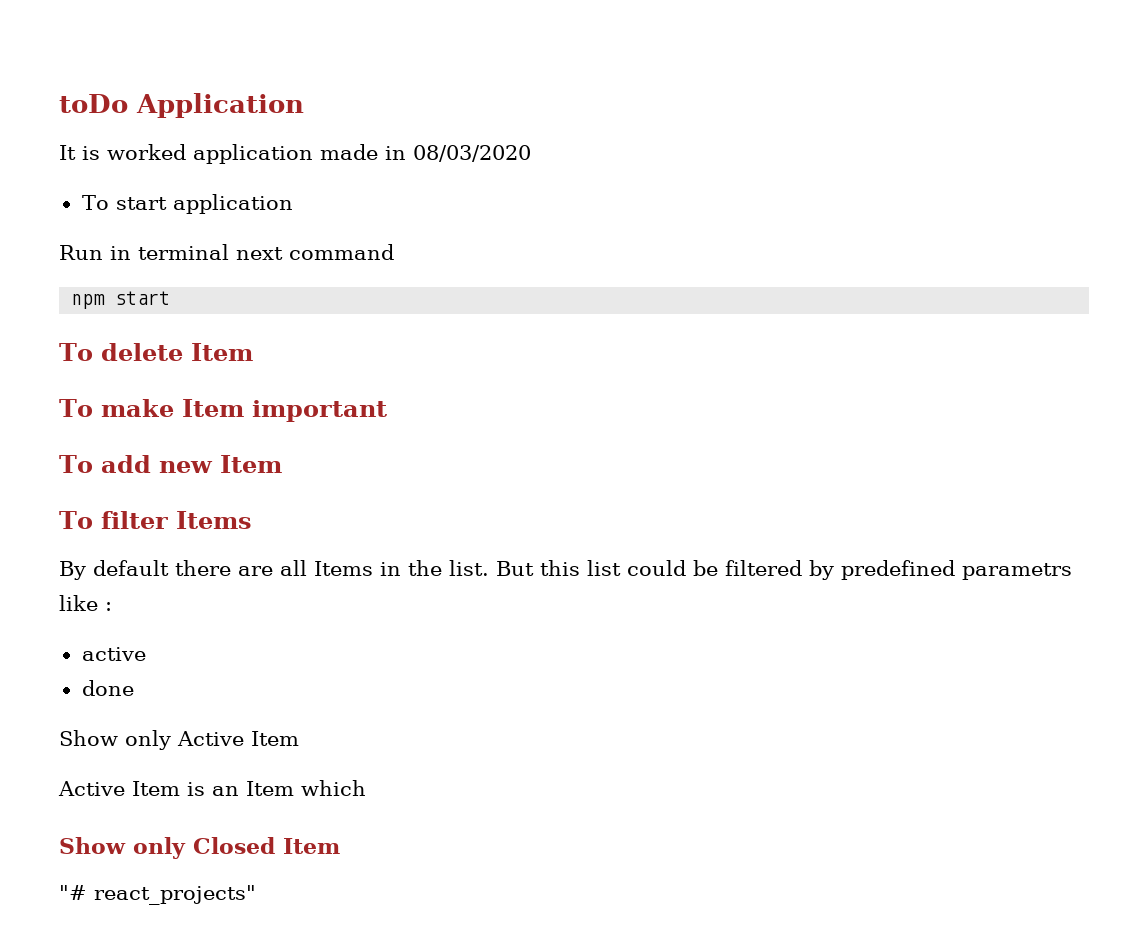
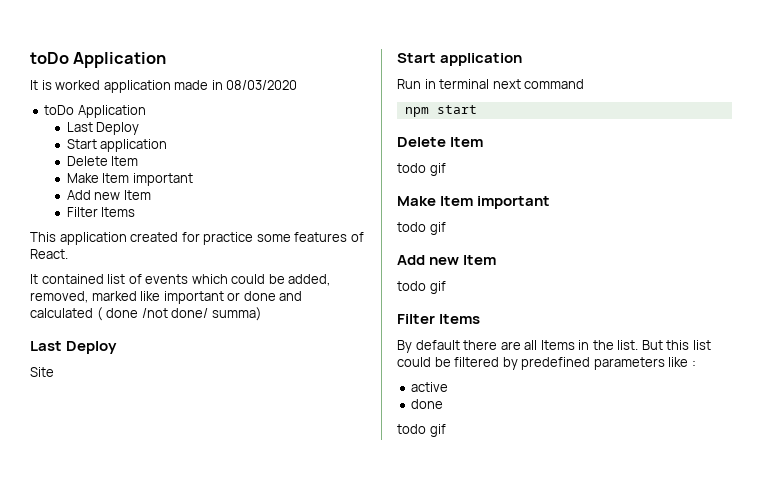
[81,195,167,210] To start -> [44,105,146,118] [66,122,140,135] [66,139,168,152] [66,156,139,166] [66,173,193,186] [66,190,151,200] [66,207,136,217] [30,232,364,245] [30,249,68,259] [30,274,331,286] [30,291,303,304] [30,307,262,321] [30,341,118,354] [30,367,54,377] [397,53,436,63] toDo Application // Last Deploy // Start application // Delete Item // Make Item important // Add new Item // Filter Items // This application created for practice some features of React. // It contained list of events which could be added, removed, marked like important or done and calculated ( done /not done/ summa) // Last Deploy // Site // Start
[59,343,253,361] [59,399,387,422] [59,455,282,473] [59,511,168,529] To delete Item // To make Item important // To add new Item // To filter -> [397,137,484,147] [397,163,446,176] [397,196,551,209] [397,222,446,235] [397,255,497,265] [397,281,446,294] [397,314,435,324] Delete Item // todo gif // Make Item important // todo gif // Add new Item // todo gif // Filter
[962,563,1072,580] parametrs -> [593,357,665,370] parameters
[59,730,299,750] [58,780,366,796] [59,837,340,859] [59,885,256,905] Show only Active Item // Active Item is an Item which // Show only Closed Item // "# react_projects" -> [397,424,446,437] todo gif

